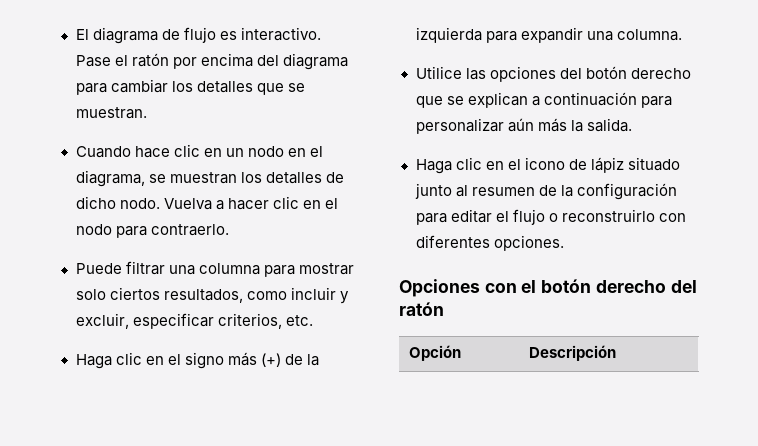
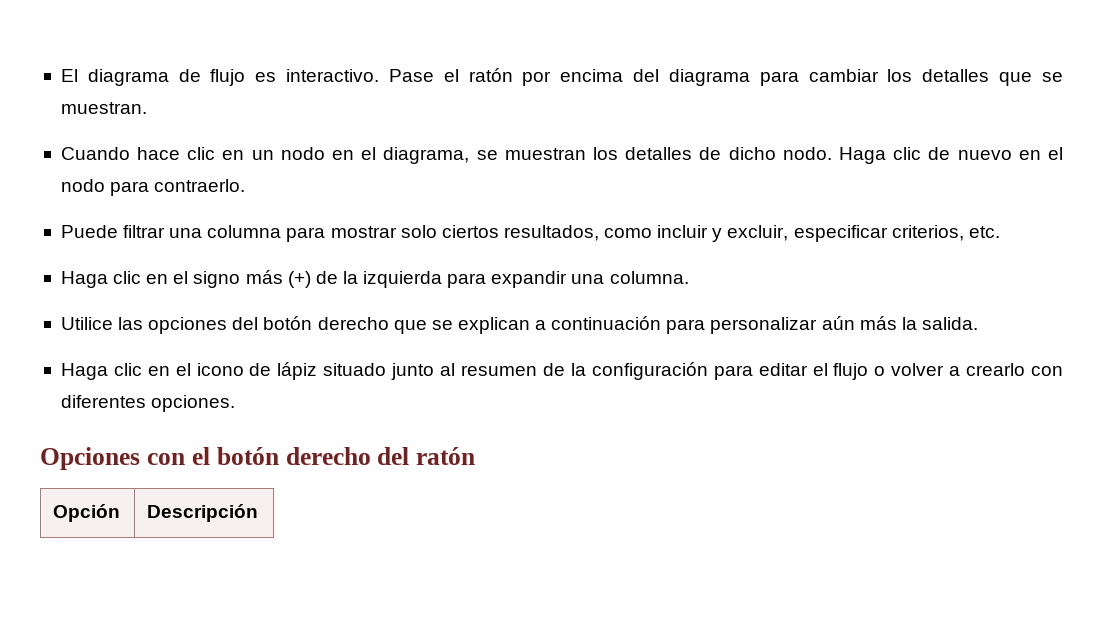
[163,196,299,210] Vuelva a hacer clic -> [839,147,1012,164] Haga clic de nuevo
[561,209,655,222] reconstruirlo -> [891,363,1026,376] volver a crearlo

